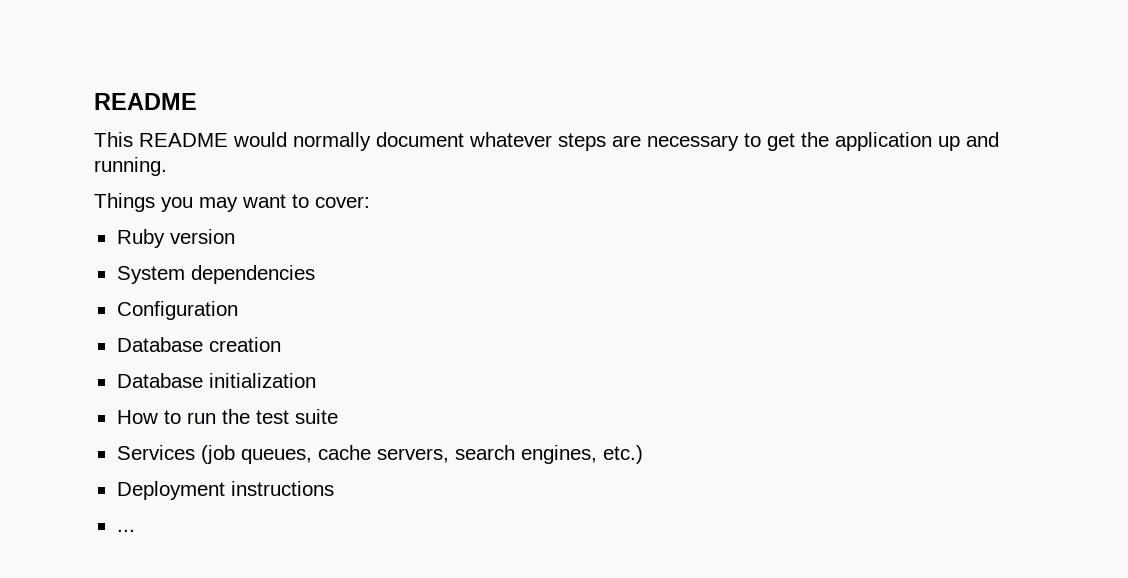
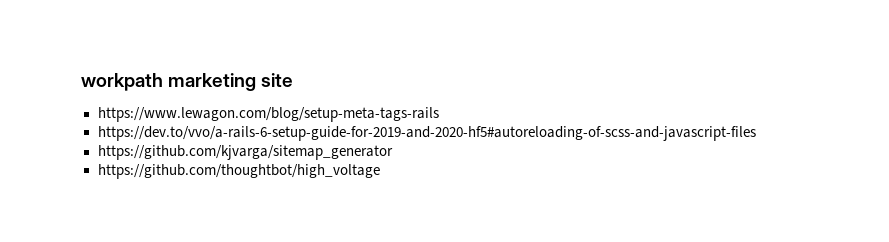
[94,93,197,110] [94,132,999,151] [94,157,167,176] [94,193,370,212] [116,229,235,248] [116,265,315,284] [116,301,238,320] [116,337,281,352] [116,373,316,388] [116,409,338,424] [116,445,643,464] [116,481,334,500] [116,529,135,532] README // This README would normally document whatever steps are necessary to get the application up and running. // Things you may want to cover: // Ruby version // System dependencies // Configuration // Database creation // Database initialization // How to run the test suite // Services (job queues, cache servers, search engines, etc.) // Deployment instructions // ... -> [81,73,294,91] [97,107,439,122] [97,126,756,141] [97,145,393,160] [97,164,380,179] workpath marketing site // https://www.lewagon.com/blog/setup-meta-tags-rails // https://dev.to/vvo/a-rails-6-setup-guide-for-2019-and-2020-hf5#autoreloading-of-scss-and-javascript-files // https://github.com/kjvarga/sitemap_generator // https://github.com/thoughtbot/high_voltage

